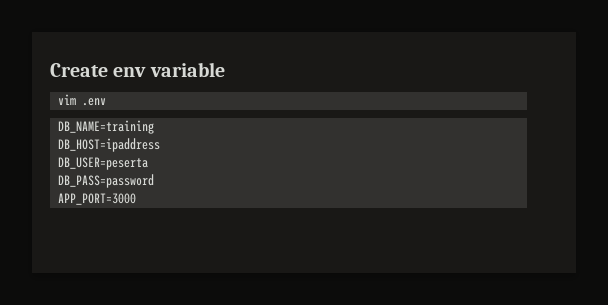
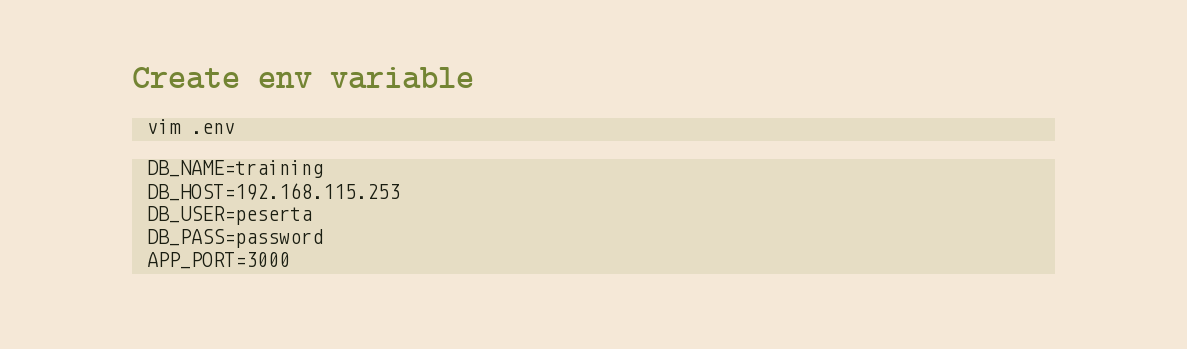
[58,138,161,152] DB_HOST=ipaddress -> [146,183,400,201] DB_HOST=192.168.115.253

